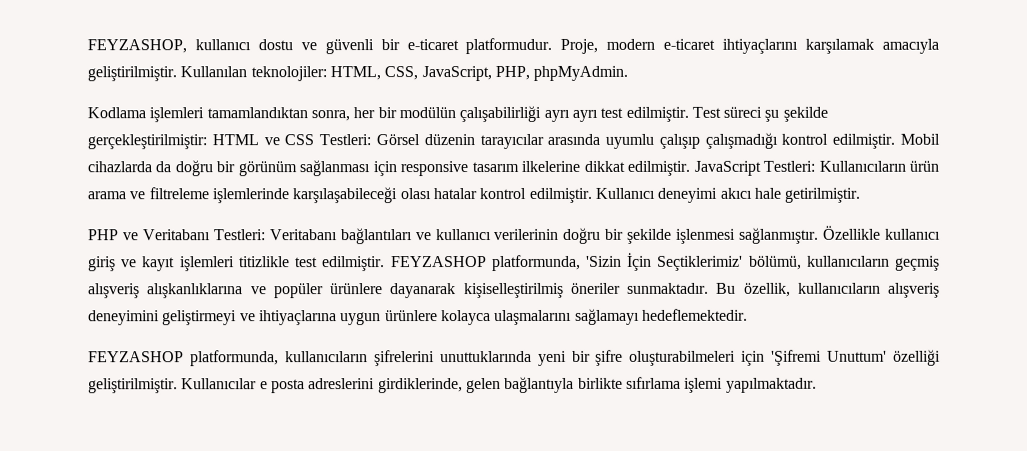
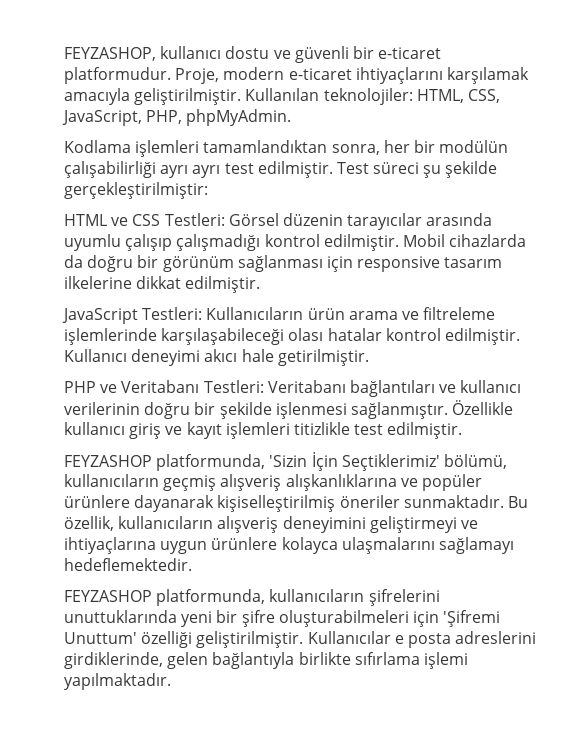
(207, 142) none -> (208, 190) //
(691, 168) none -> (261, 284) //
(386, 264) none -> (463, 430) //

